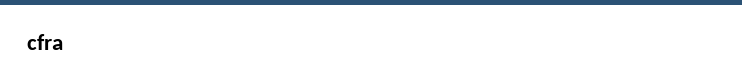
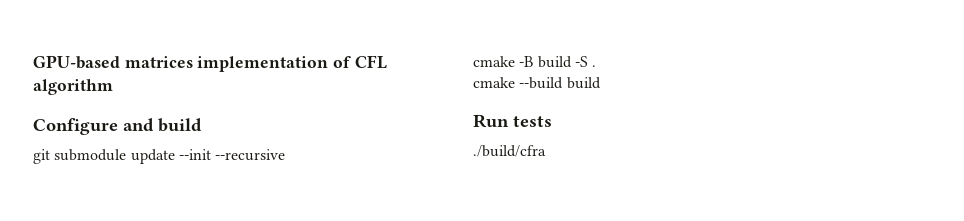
[27,34,63,50] cfra -> [33,55,387,72] [33,79,113,95] [33,118,202,135] [33,149,286,164] [473,56,597,68] [473,77,601,89] [473,114,552,128] [473,145,546,157] GPU-based matrices implementation of CFL algorithm // Configure and build // git submodule update --init --recursive // cmake -B build -S . // cmake --build build // Run tests // ./build/cfra

